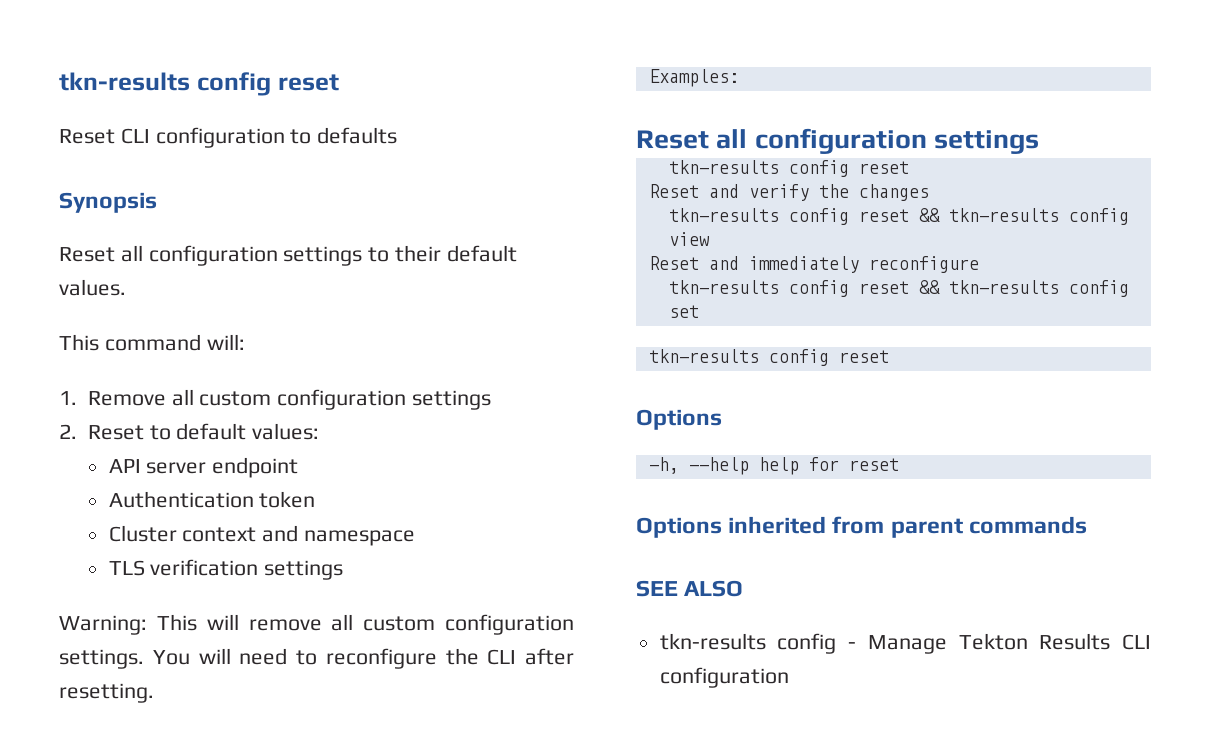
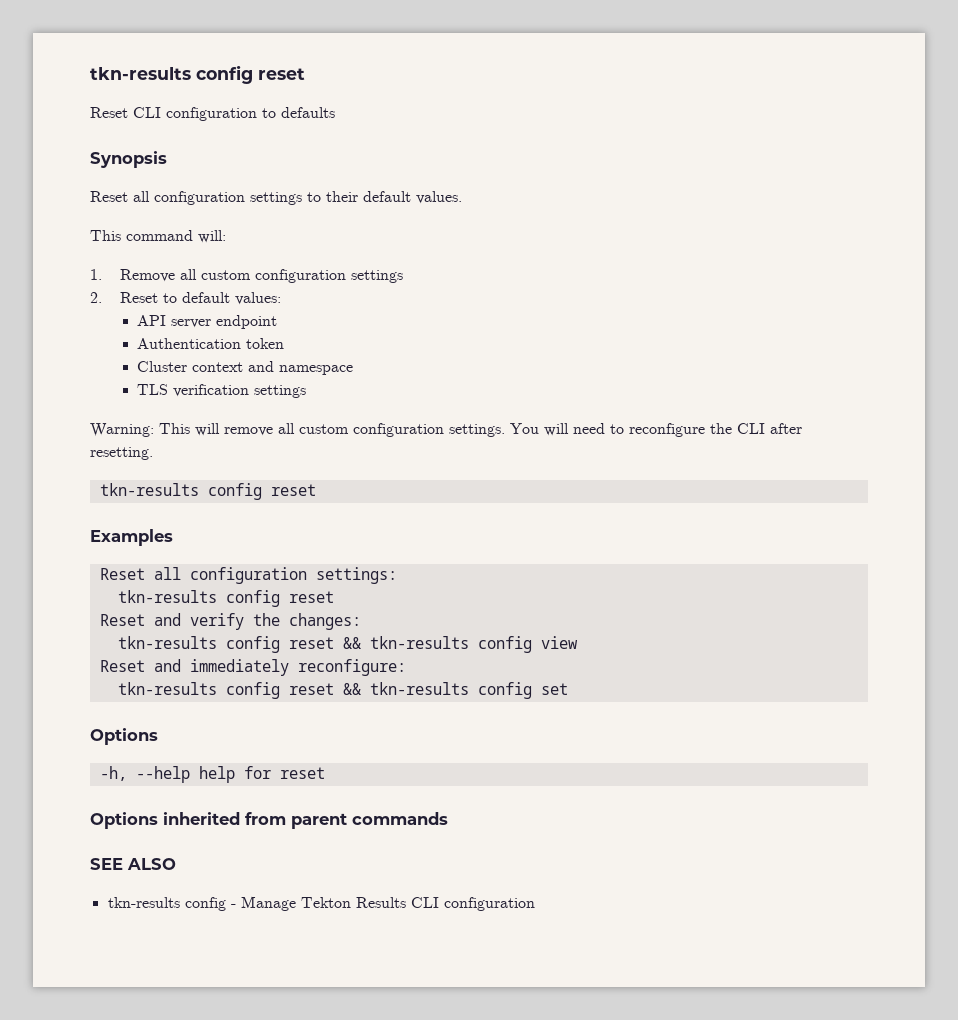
[648,69,739,87] [636,128,1039,154] Examples: // Reset all configuration settings -> [99,483,316,500] [90,529,173,546] [99,567,397,584] tkn-results config reset // Examples // Reset all configuration settings:
[858,184,929,201] changes -> [288,613,361,630] changes:
[868,256,979,273] reconfigure -> [297,659,406,676] reconfigure:
[648,349,889,366] // tkn-results config reset -> (568, 689) none

